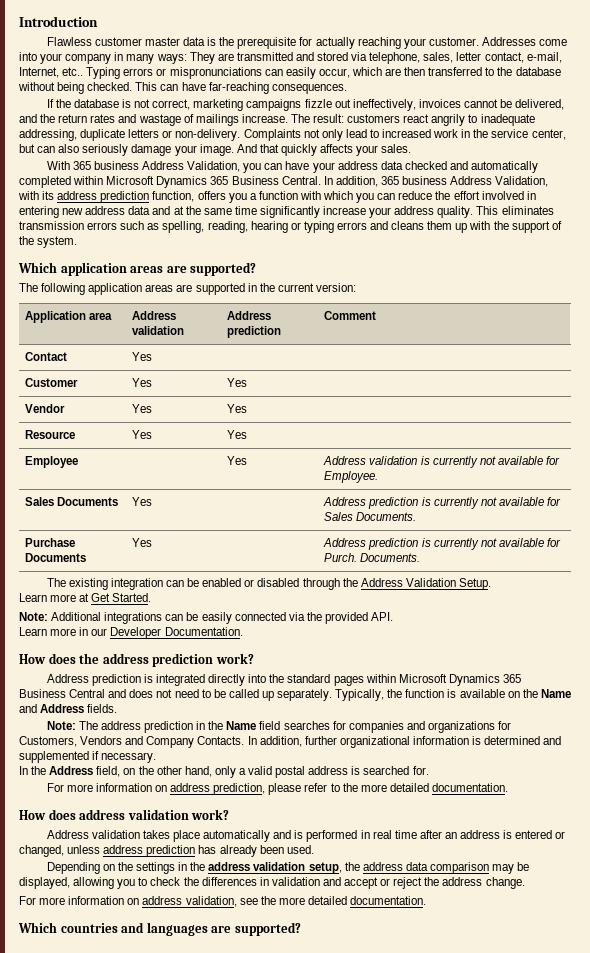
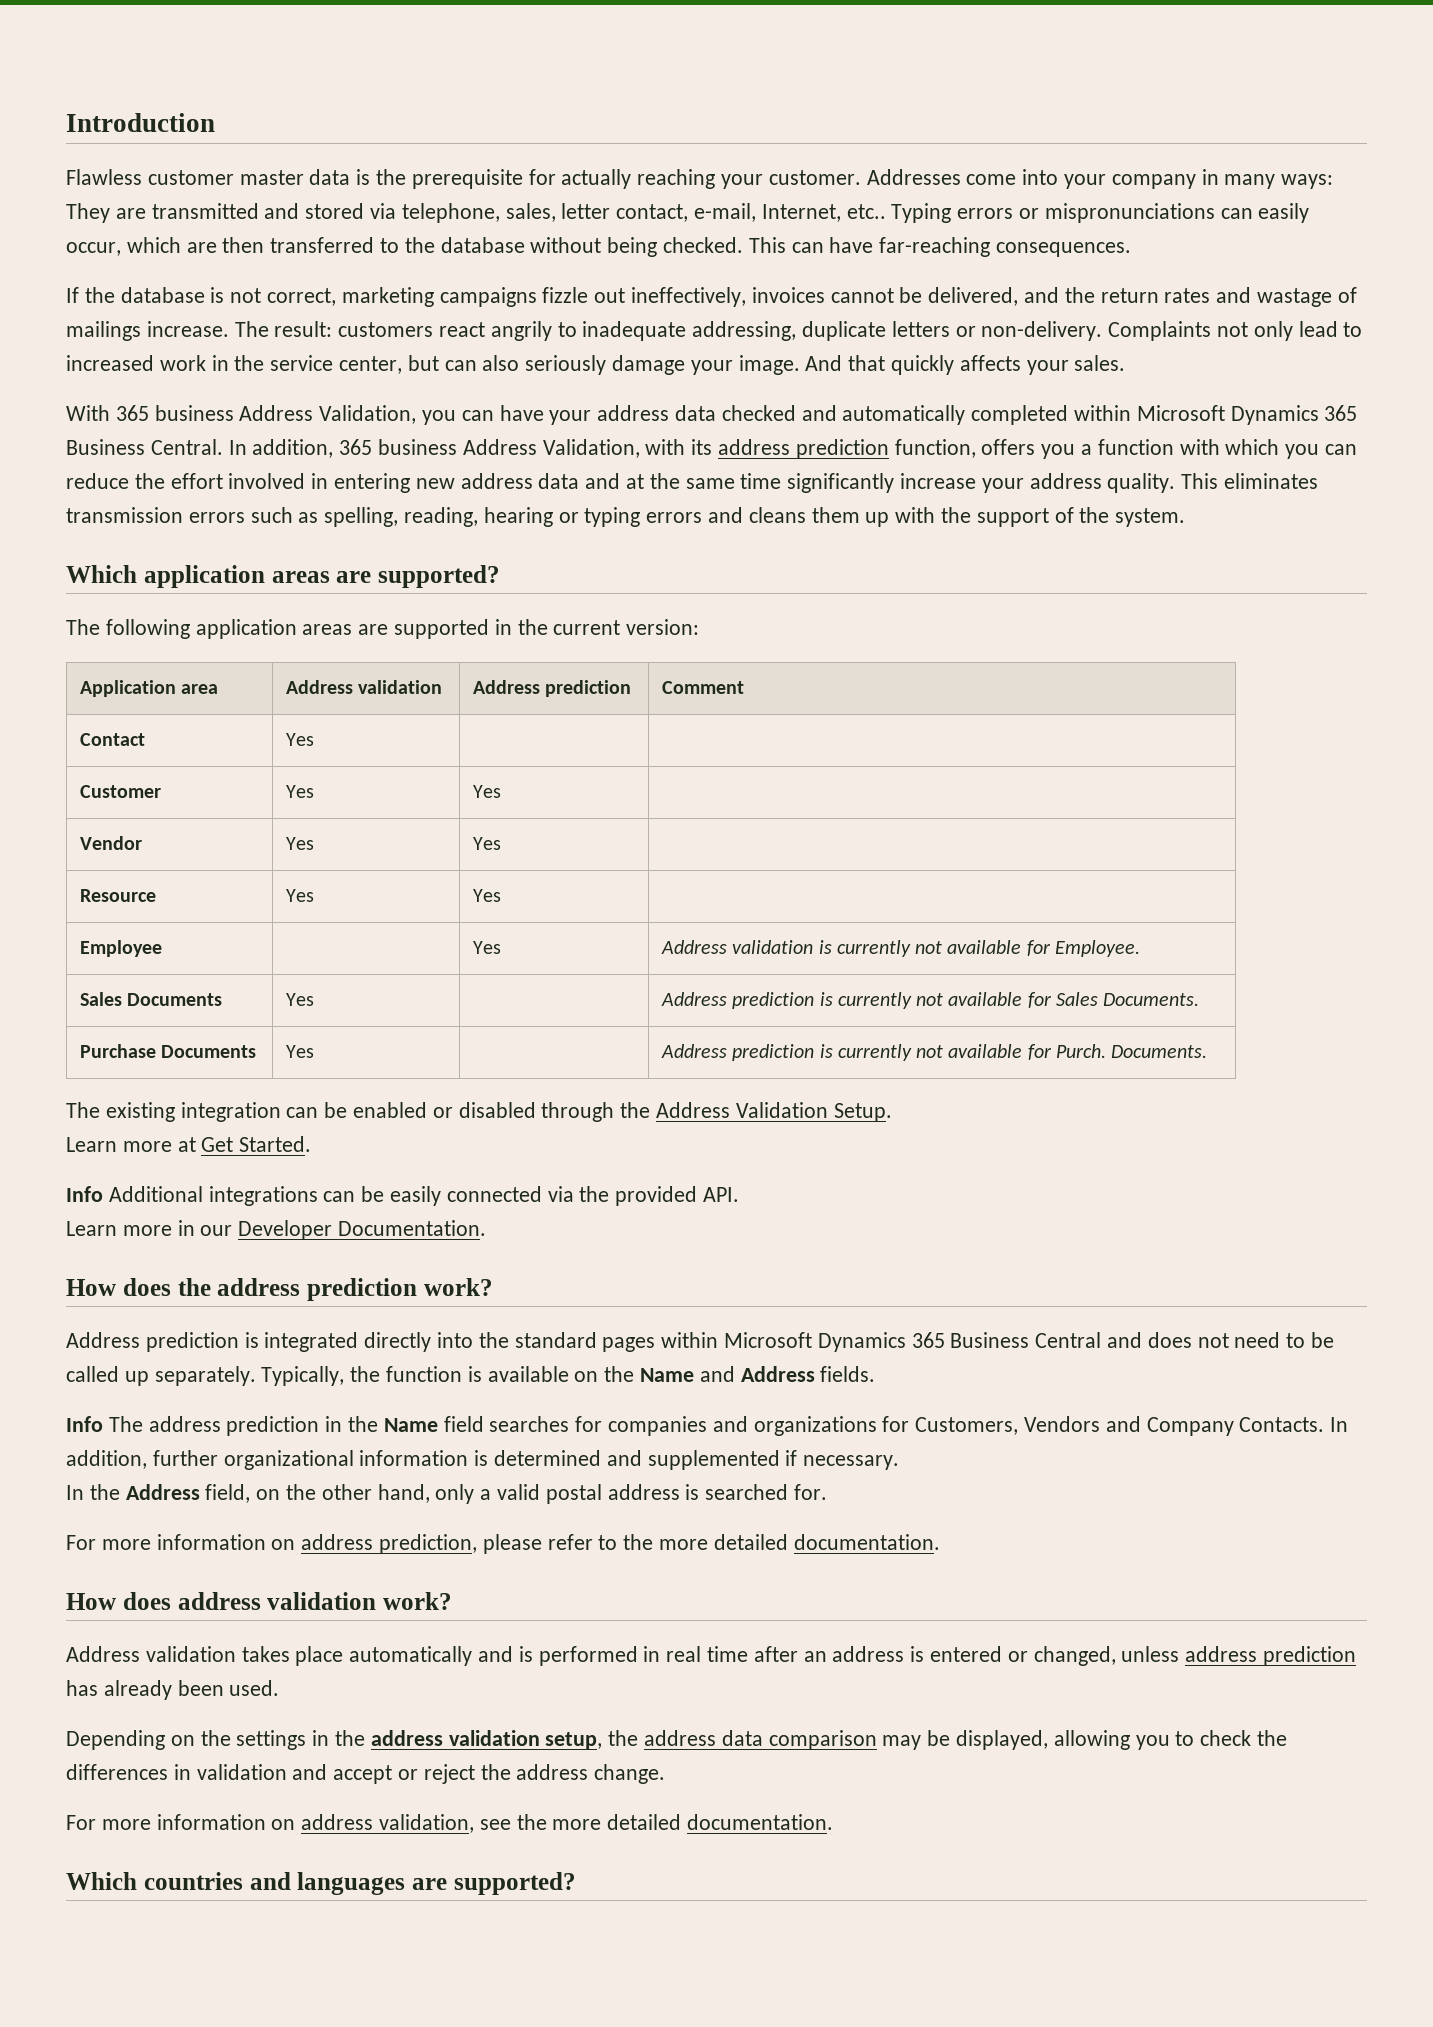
[19,612,48,621] Note: -> [66,1186,103,1202] Info
[46,721,76,730] Note: -> [66,1416,103,1432] Info

